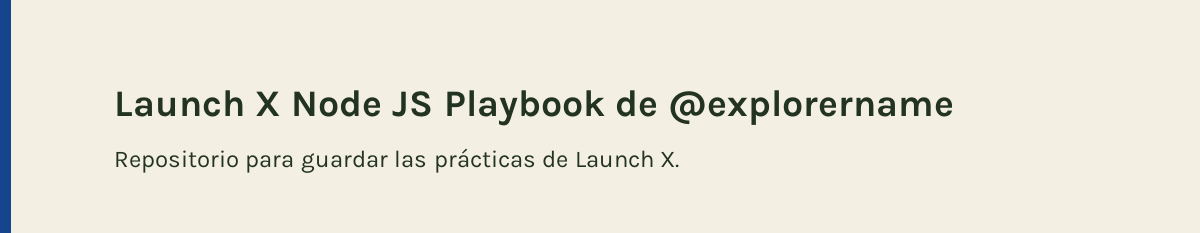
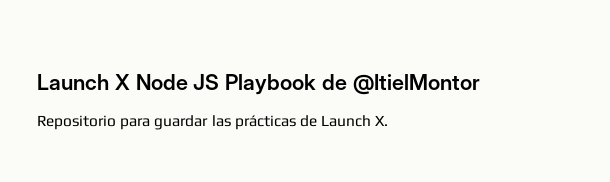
[667,90,954,125] @explorername -> [352,74,480,95] @ItielMontor

